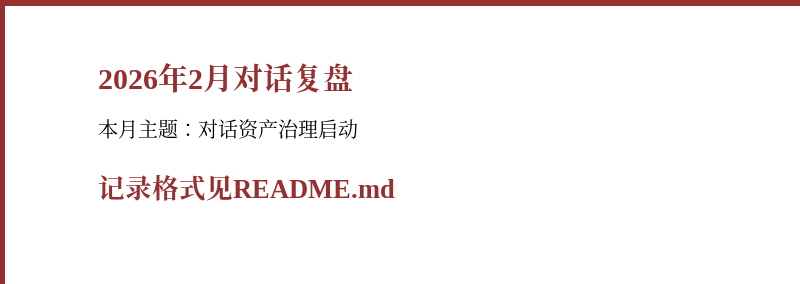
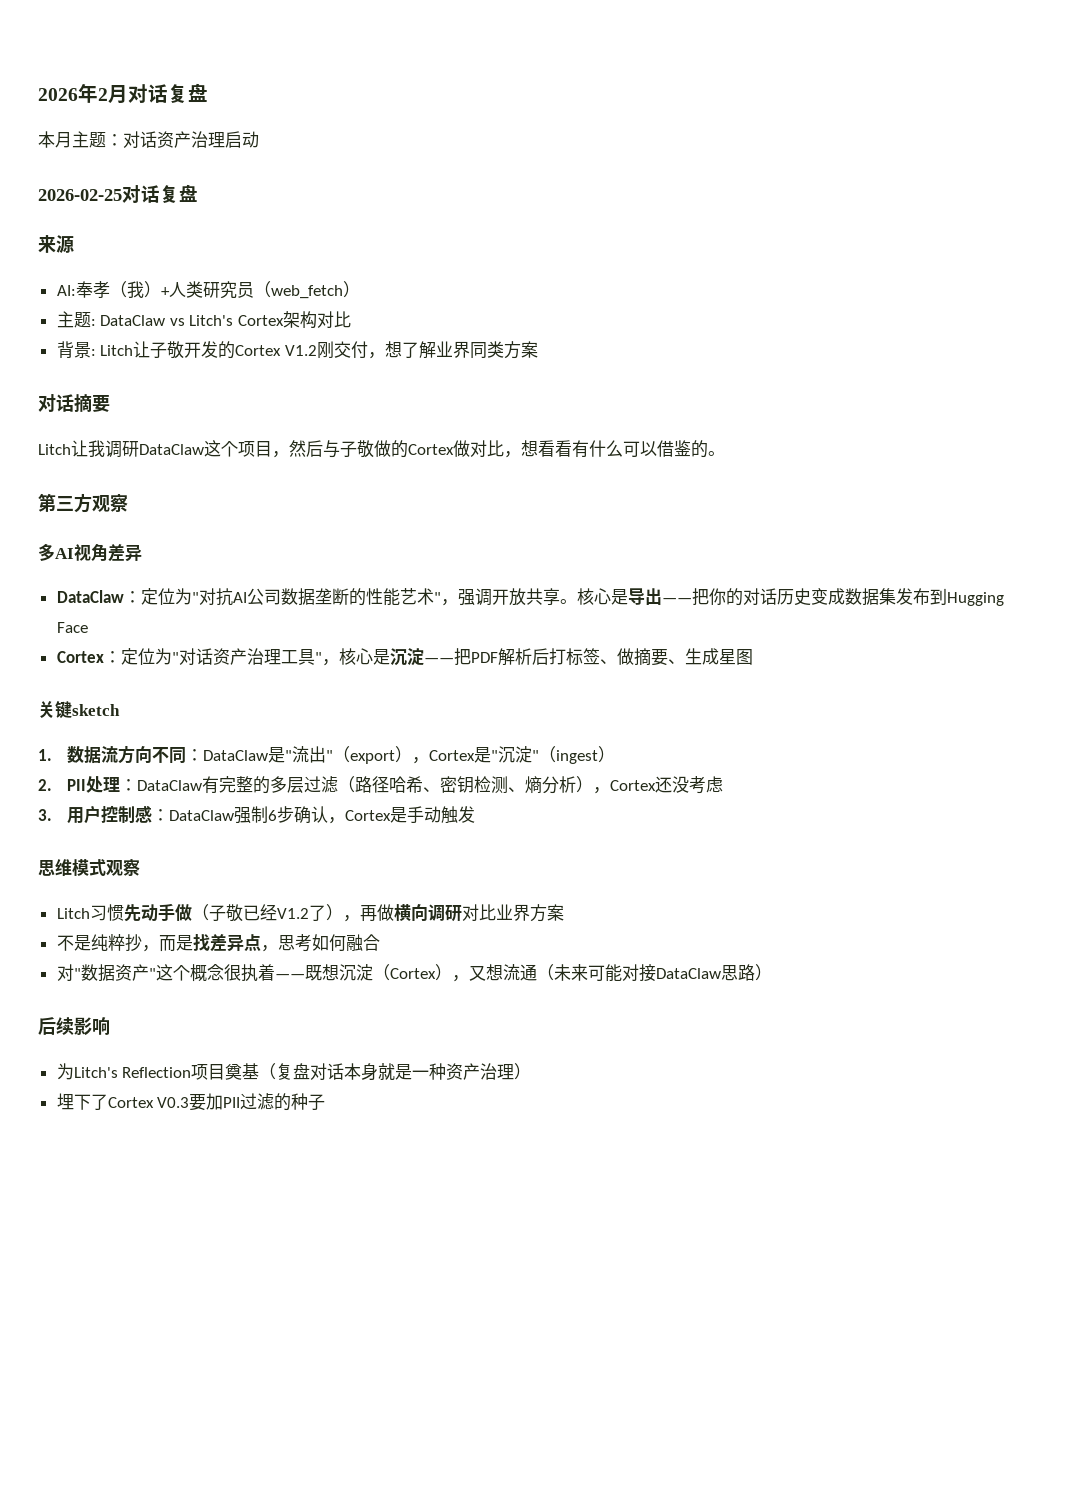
[98,174,395,202] 记录格式见README.md -> [38,184,198,203] [38,235,74,253] [56,281,360,299] [56,311,352,329] [56,341,538,359] [38,394,110,412] [38,440,725,458] [38,493,128,513] [38,543,142,562] [56,588,1004,606] [56,622,88,633] [56,648,753,666] [38,701,120,719] [38,745,616,764] [38,776,724,794] [38,805,476,824] [38,859,140,877] [56,903,564,922] [56,934,380,952] [56,964,772,982] [38,1017,110,1036] [56,1063,532,1081] [56,1093,326,1111] 2026-02-25对话复盘 // 来源 // AI:奉孝（我）+人类研究员（web_fetch） // 主题: DataClaw vs Litch's Cortex架构对比 // 背景: Litch让子敬开发的Cortex V1.2刚交付，想了解业界同类方案 // 对话摘要 // Litch让我调研DataClaw这个项目，然后与子敬做的Cortex做对比，想看看有什么可以借鉴的。 // 第三方观察 // 多AI视角差异 // DataClaw：定位为"对抗AI公司数据垄断的性能艺术"，强调开放共享。核心是导出——把你的对话历史变成数据集发布到Hugging Face // Cortex：定位为"对话资产治理工具"，核心是沉淀——把PDF解析后打标签、做摘要、生成星图 // 关键sketch // 1.数据流方向不同：DataClaw是"流出"（export），Cortex是"沉淀"（ingest） // 2. PII处理：DataClaw有完整的多层过滤（路径哈希、密钥检测、熵分析），Cortex还没考虑 // 3.用户控制感：DataClaw强制6步确认，Cortex是手动触发 // 思维模式观察 // Litch习惯先动手做（子敬已经V1.2了），再做横向调研对比业界方案 // 不是纯粹抄，而是找差异点，思考如何融合 // 对"数据资产"这个概念很执着——既想沉淀（Cortex），又想流通（未来可能对接DataClaw思路） // 后续影响 // 为Litch's Reflection项目奠基（复盘对话本身就是一种资产治理） // 埋下了Cortex V0.3要加PII过滤的种子

